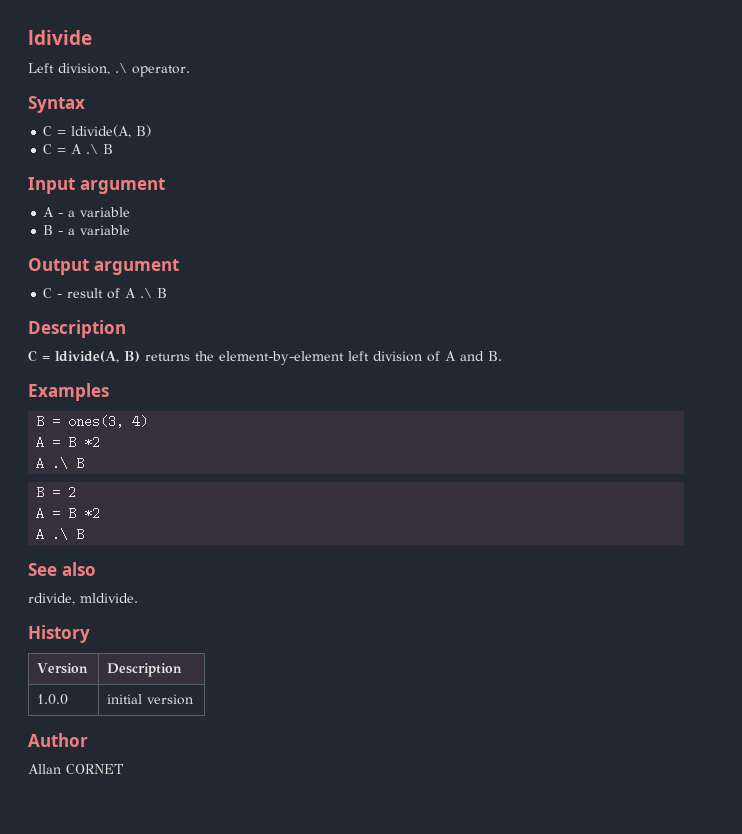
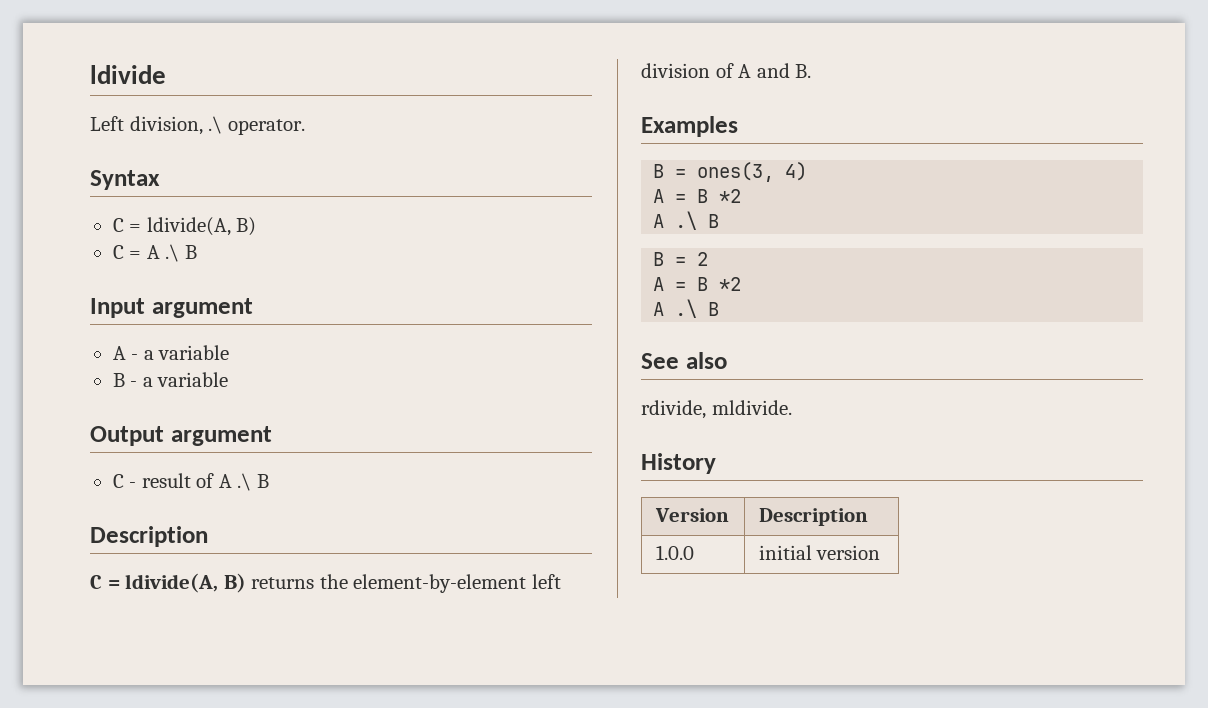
[28,733,88,747] [28,764,124,774] // Author // Allan CORNET -> (881, 552) none

